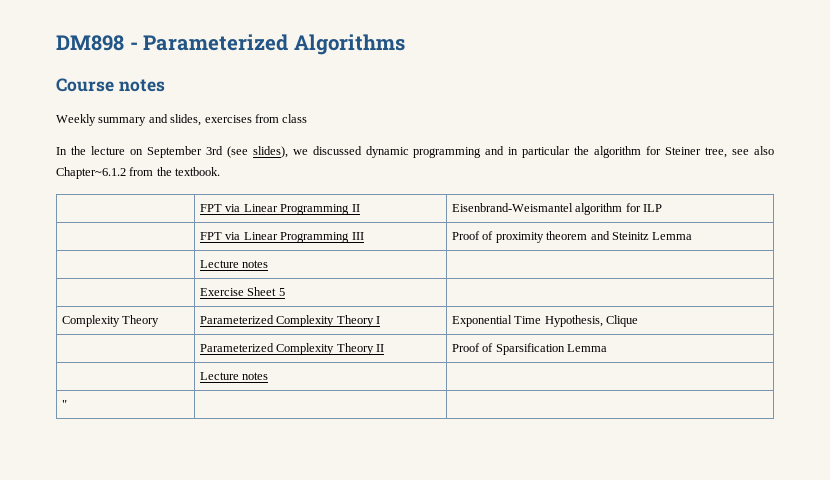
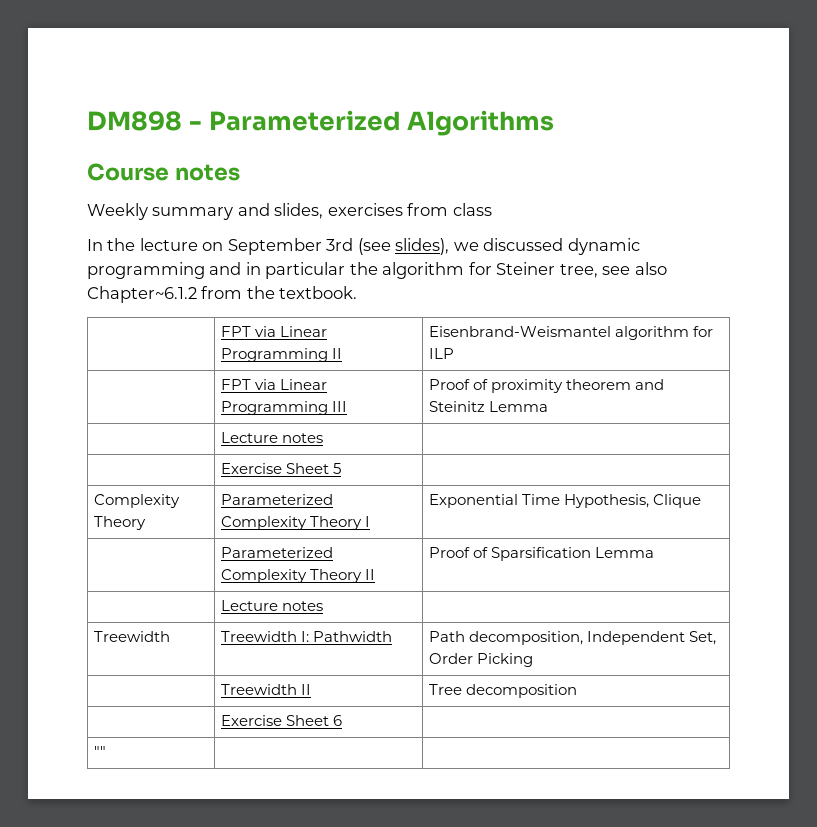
[62,400,68,408] " -> [93,631,170,642] [220,631,392,642] [428,631,716,645] [428,653,533,667] [220,684,311,695] [428,684,577,698] [220,715,342,726] [93,746,106,757] Treewidth | Treewidth I: Pathwidth | Path decomposition, Independent Set, Order Picking // | Treewidth II | Tree decomposition // | Exercise Sheet 6 | // ""

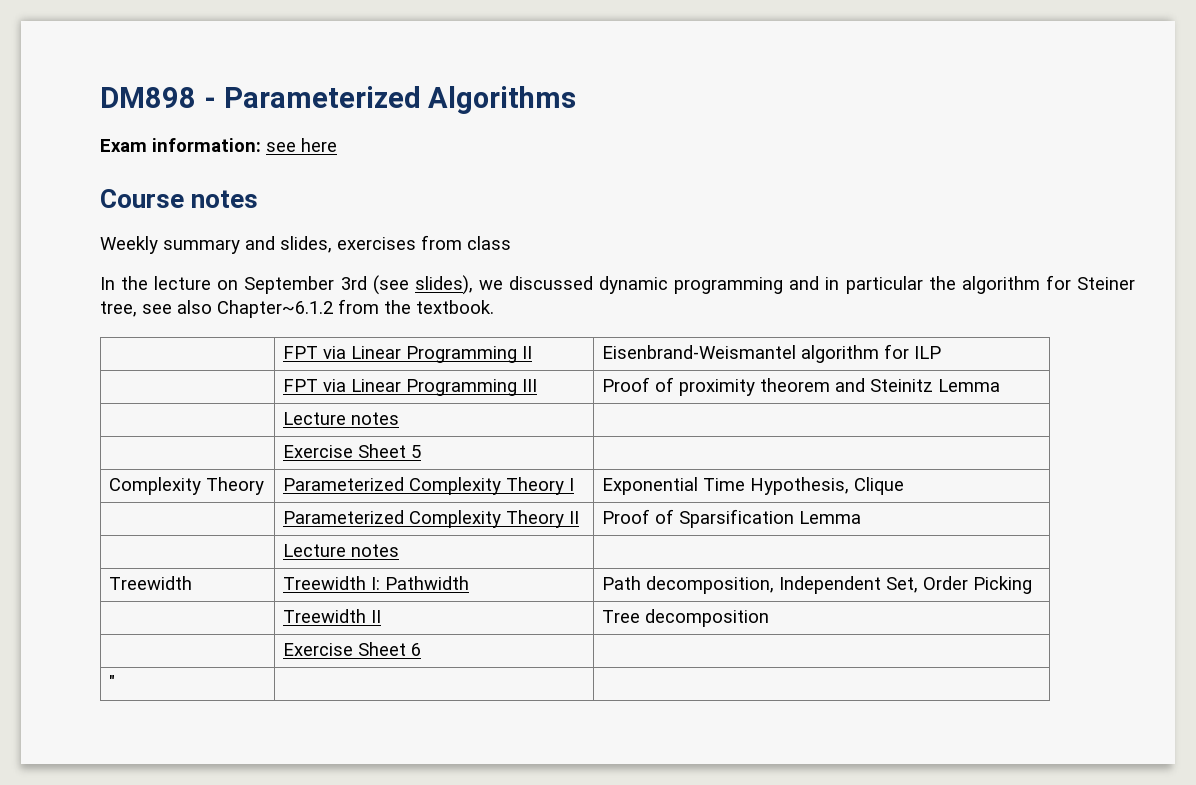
(555, 123) none -> [100,138,337,152] // Exam information: see here
[93,746,106,757] "" -> [108,675,115,689] "

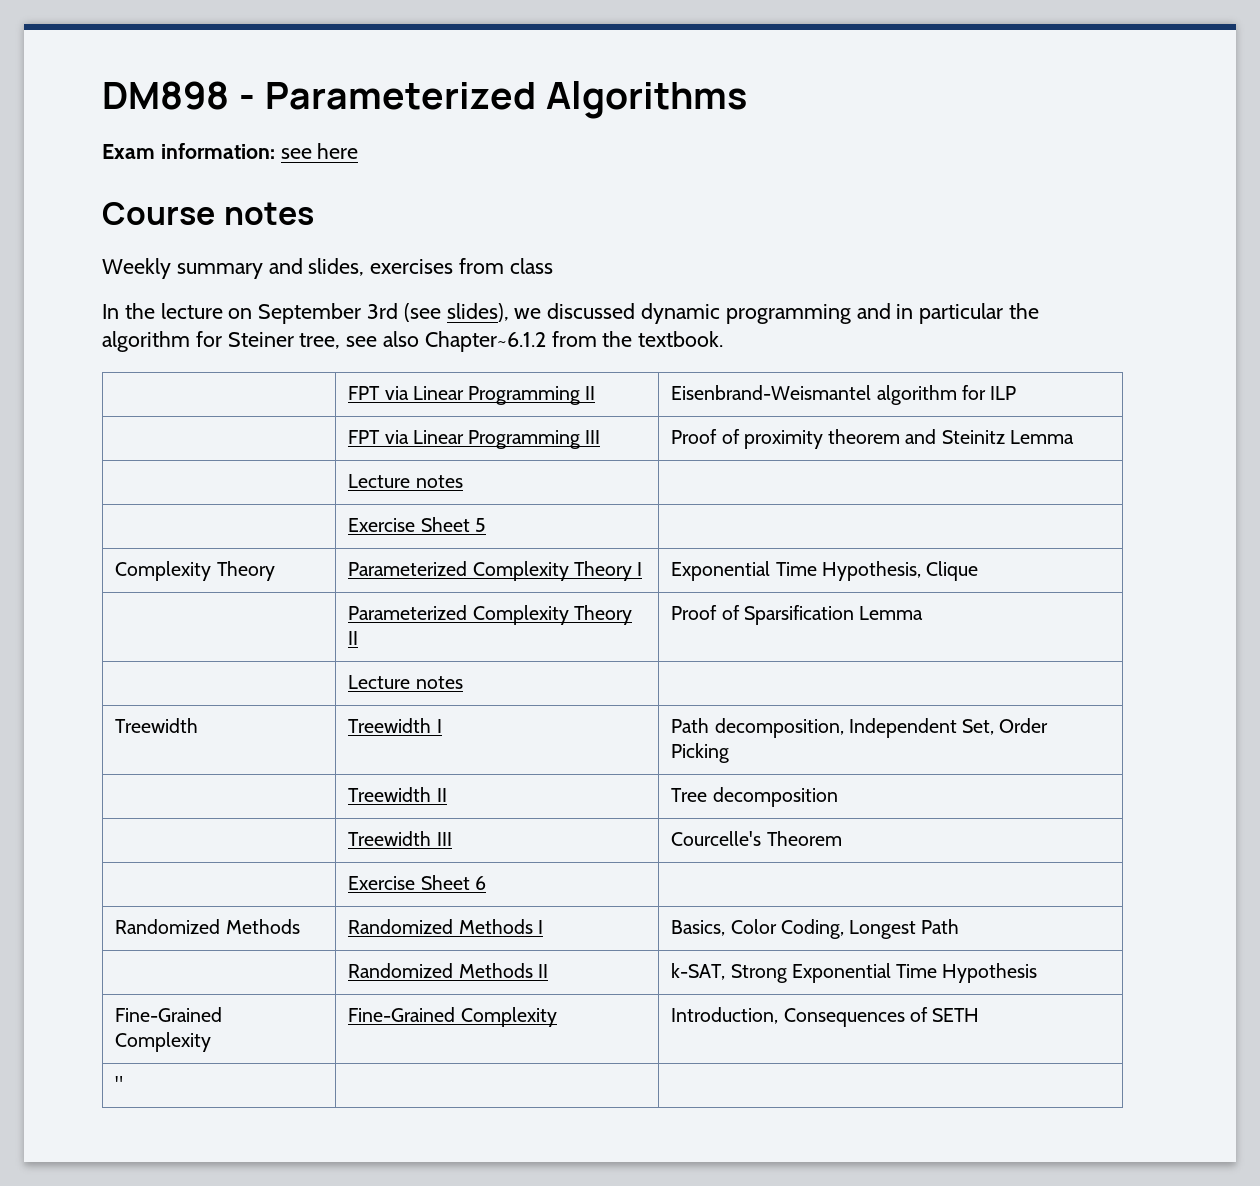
[370,576,469,590] I: Pathwidth -> [436,719,442,733] I
(769, 618) none -> [348,831,452,846] [671,831,842,846] // | Treewidth III | Courcelle's Theorem
(421, 649) none -> [115,919,300,934] [348,919,543,934] [671,919,960,939] [348,963,548,978] [671,963,1038,983] [115,1007,223,1022] [115,1032,212,1052] [348,1007,557,1027] [671,1007,980,1027] // Randomized Methods | Randomized Methods I | Basics, Color Coding, Longest Path // | Randomized Methods II | k-SAT, Strong Exponential Time Hypothesis // Fine-Grained Complexity | Fine-Grained Complexity | Introduction, Consequences of SETH

